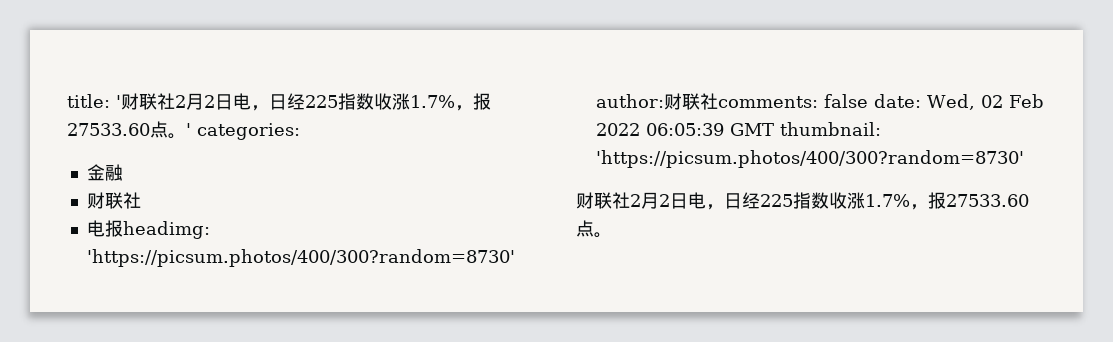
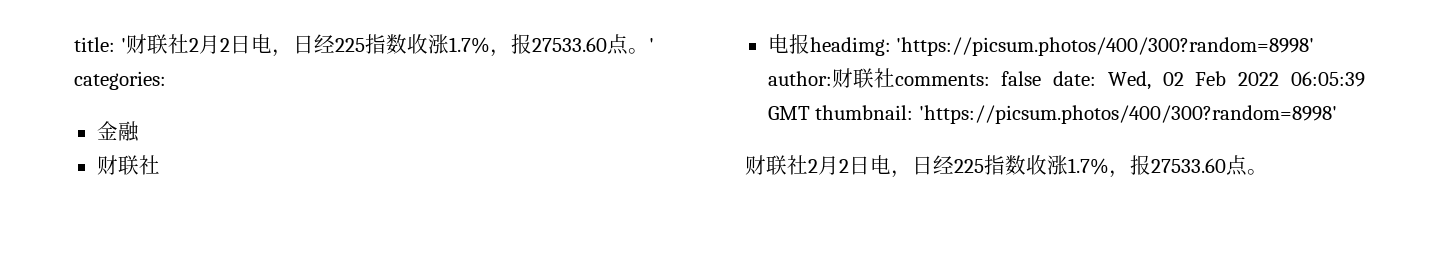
[86,249,515,267] 'https://picsum.photos/400/300?random=8730' -> [896,37,1315,56] 'https://picsum.photos/400/300?random=8998'
[595,150,1024,168] 'https://picsum.photos/400/300?random=8730' -> [918,105,1337,124] 'https://picsum.photos/400/300?random=8998'

